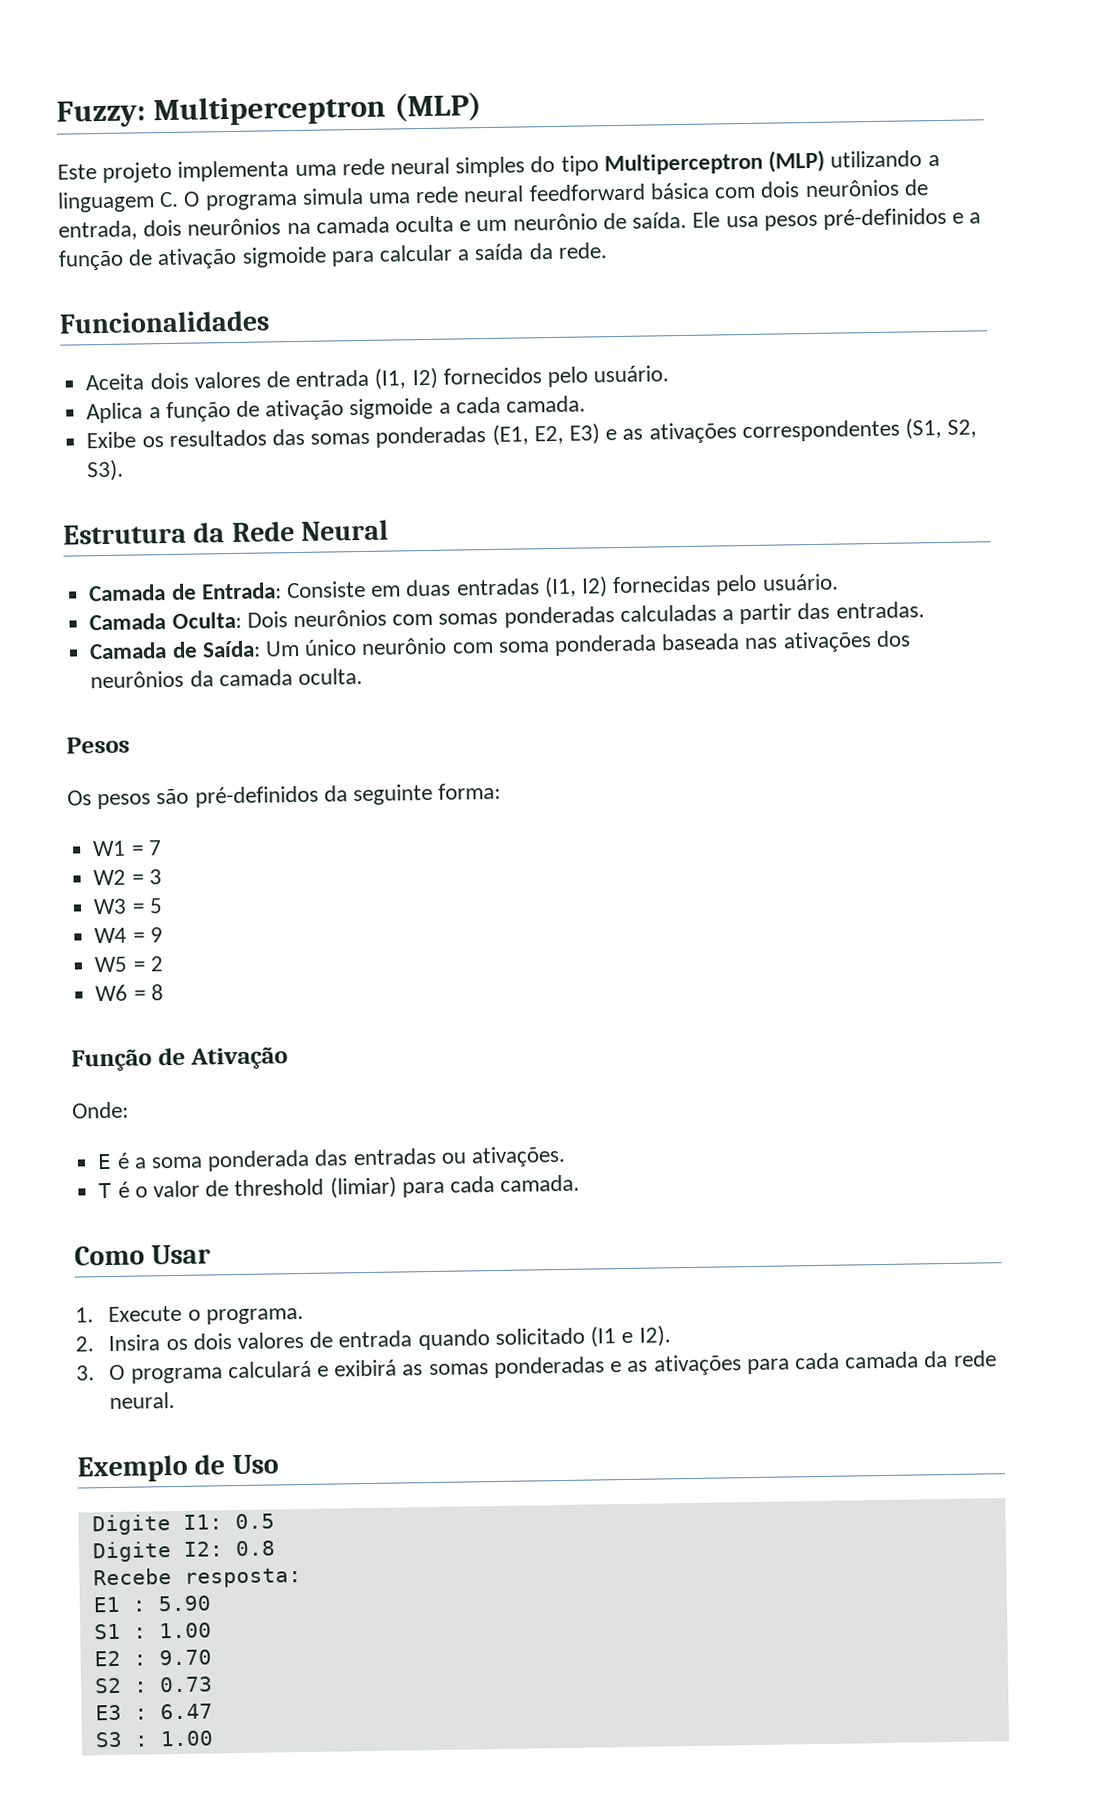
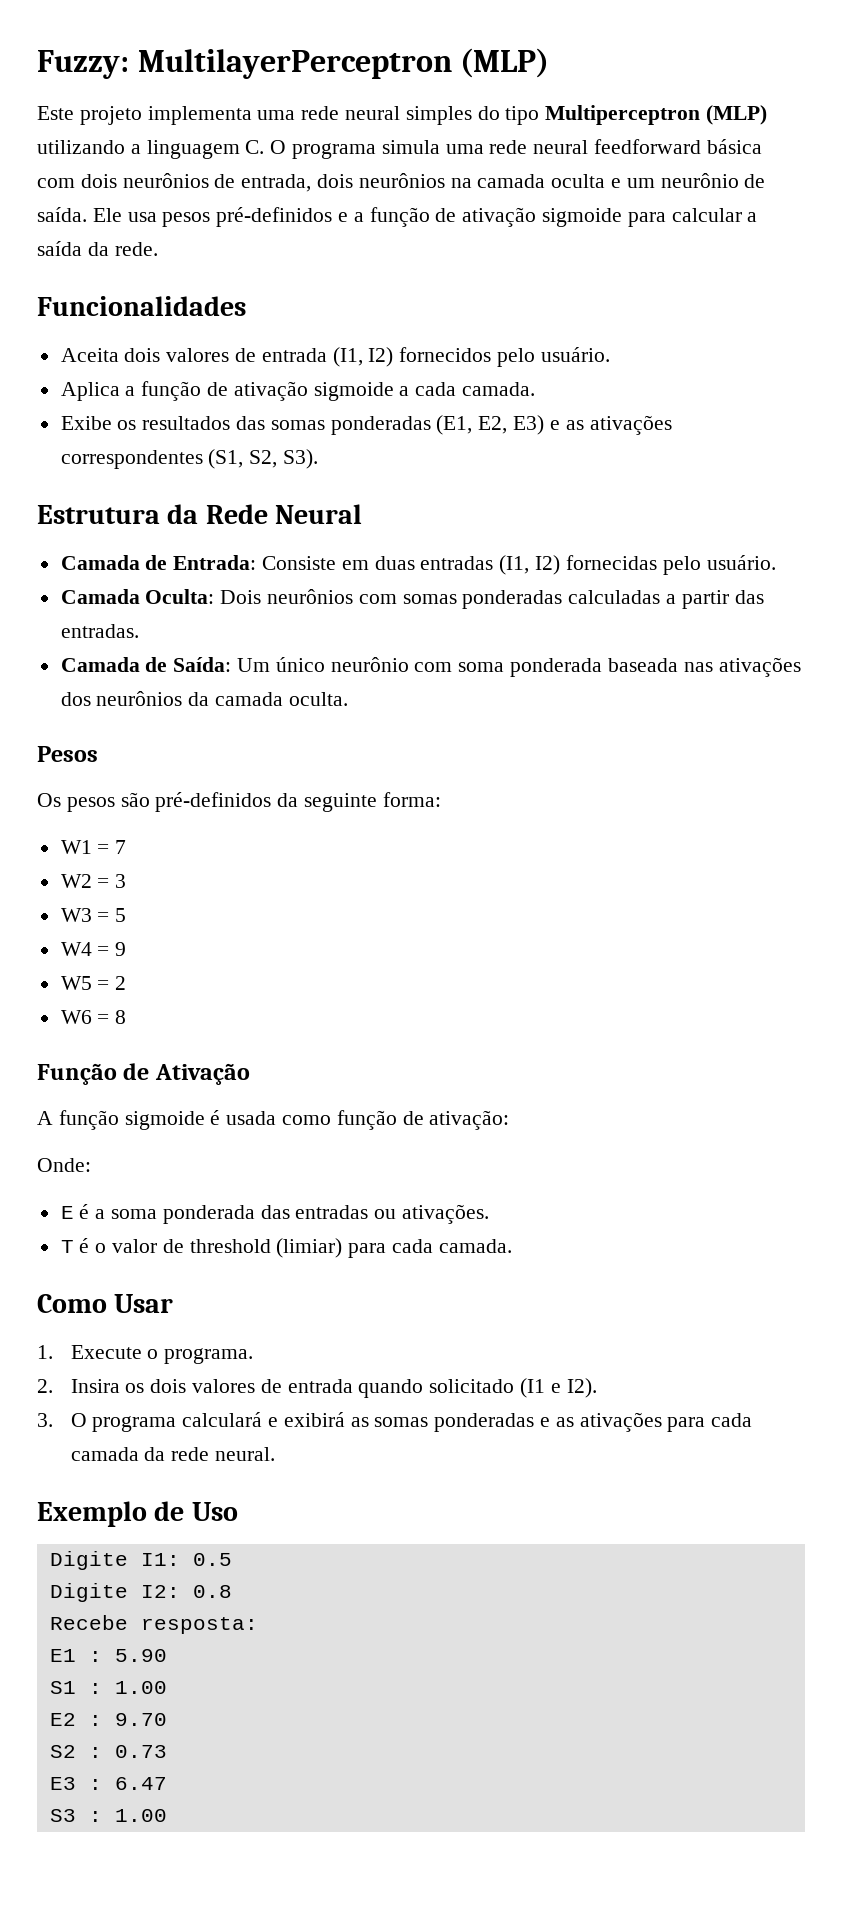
[153,94,387,127] Multiperceptron -> [137,49,452,79] MultilayerPerceptron
(289, 1058) none -> [37,1110,510,1130] // A função sigmoide é usada como função de ativação:

